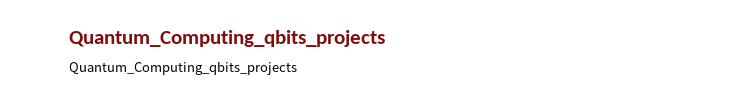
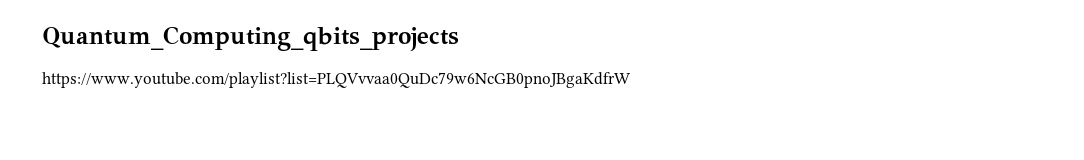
[69,61,297,75] Quantum_Computing_qbits_projects -> [42,72,631,88] https://www.youtube.com/playlist?list=PLQVvvaa0QuDc79w6NcGB0pnoJBgaKdfrW

